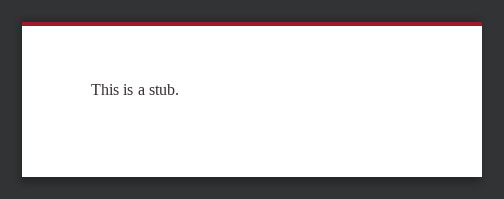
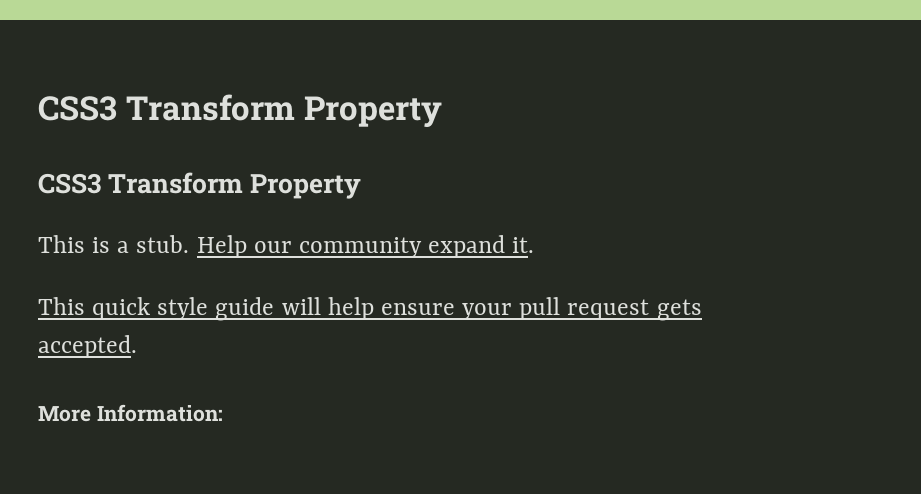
[91,84,179,95] This is a stub. -> [38,94,442,128] [38,172,362,199] [38,235,535,258] [38,297,702,321] [38,335,137,358] [38,404,223,422] CSS3 Transform Property // CSS3 Transform Property // This is a stub. Help our community expand it. // This quick style guide will help ensure your pull request gets accepted. // More Information:

